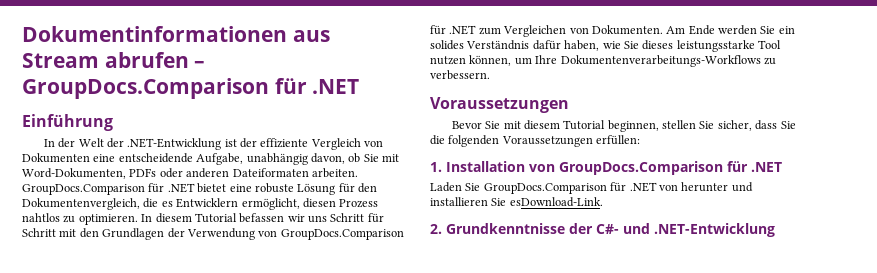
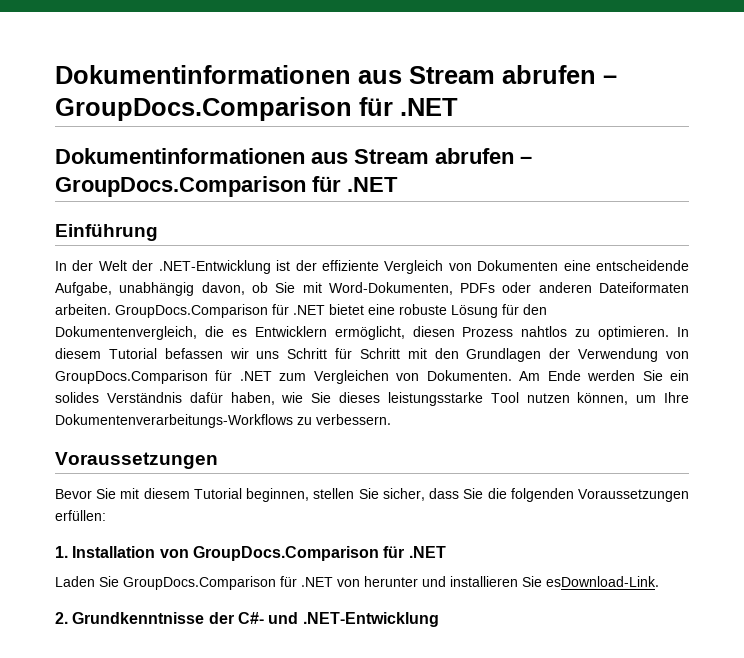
[22,26,330,42] [22,52,206,68] [22,78,360,99] Dokumentinformationen aus Stream abrufen – GroupDocs.Comparison für .NET -> [55,65,617,84] [55,97,458,121] [55,148,532,164] [55,176,398,197] Dokumentinformationen aus Stream abrufen – GroupDocs.Comparison für .NET // Dokumentinformationen aus Stream abrufen – GroupDocs.Comparison für .NET

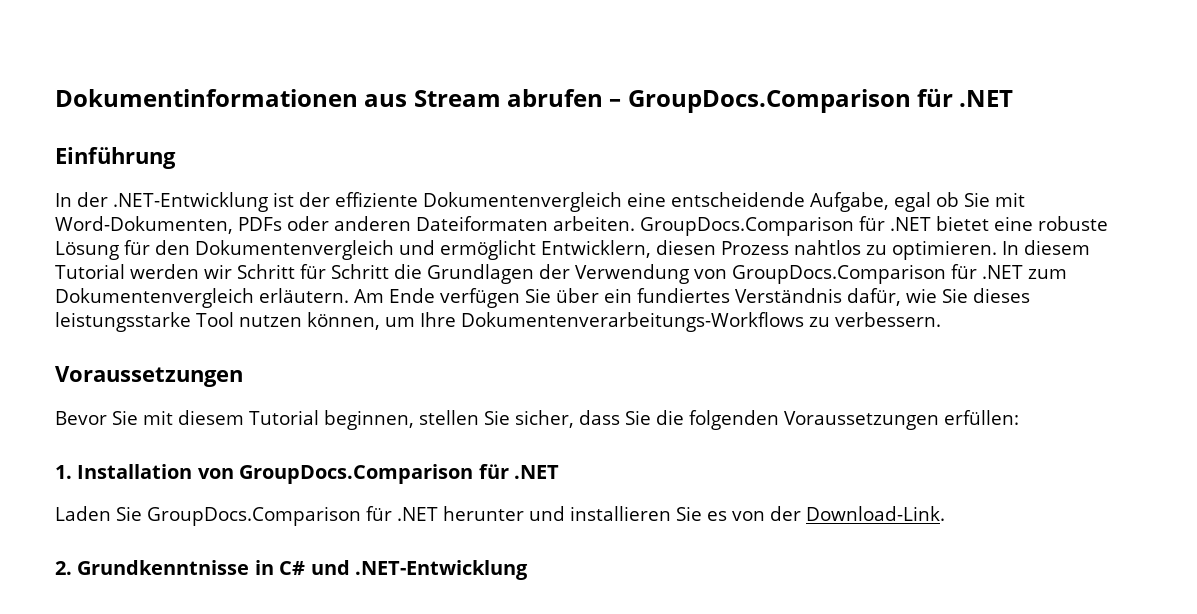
[55,65,617,84] [55,97,458,121] [55,148,532,164] [55,176,398,197] Dokumentinformationen aus Stream abrufen – GroupDocs.Comparison für .NET // Dokumentinformationen aus Stream abrufen – GroupDocs.Comparison für .NET -> [55,88,1014,113] Dokumentinformationen aus Stream abrufen – GroupDocs.Comparison für .NET
[98,260,154,271] Welt der -> (108, 199) none
[384,260,559,274] Vergleich von Dokumenten -> [422,192,622,212] Dokumentenvergleich
[119,282,245,296] unabhängig davon, -> [893,192,931,212] egal
[55,326,405,340] Dokumentenvergleich, die es Entwicklern ermöglicht, -> [195,240,651,260] Dokumentenvergleich und ermöglicht Entwicklern,
[164,348,280,359] befassen wir uns -> [129,264,232,279] werden wir
[407,348,459,359] mit den -> [393,264,422,279] die
[313,370,690,384] [55,392,275,405] Vergleichen von Dokumenten. Am Ende werden Sie ein solides Verständnis dafür haben, -> [55,288,901,308] Dokumentenvergleich erläutern. Am Ende verfügen Sie über ein fundiertes Verständnis dafür,
[337,579,360,587] von -> (438, 514) none
[546,576,659,587] esDownload-Link. -> [706,506,945,521] es von der Download-Link.
[208,612,264,624] der C#- -> [254,560,306,575] in C#

